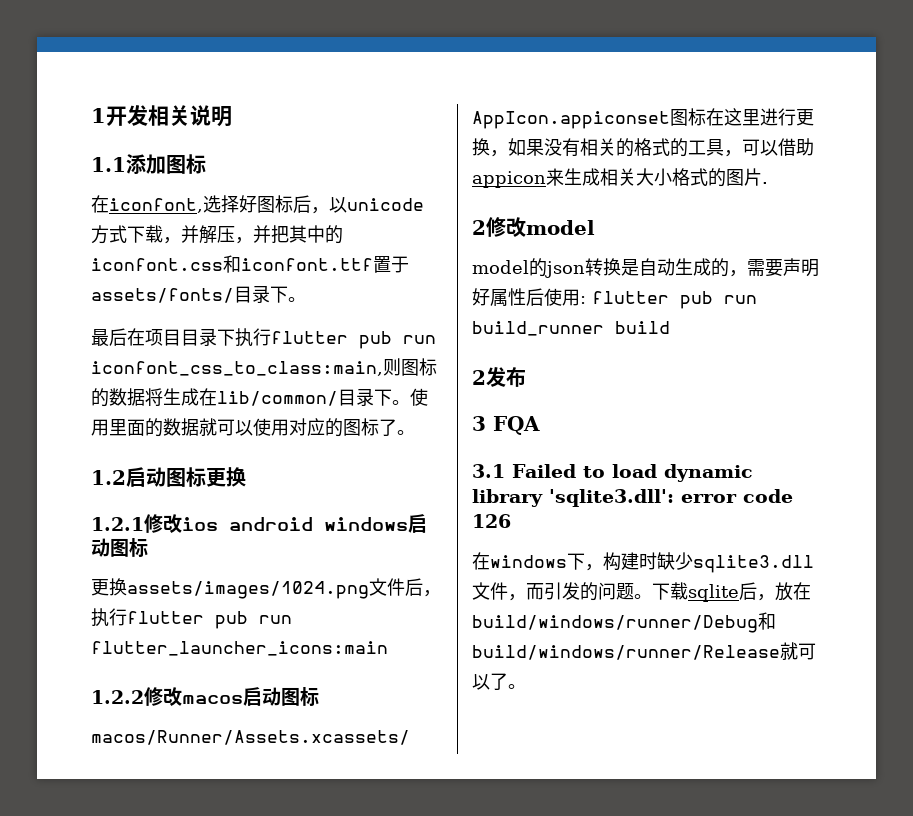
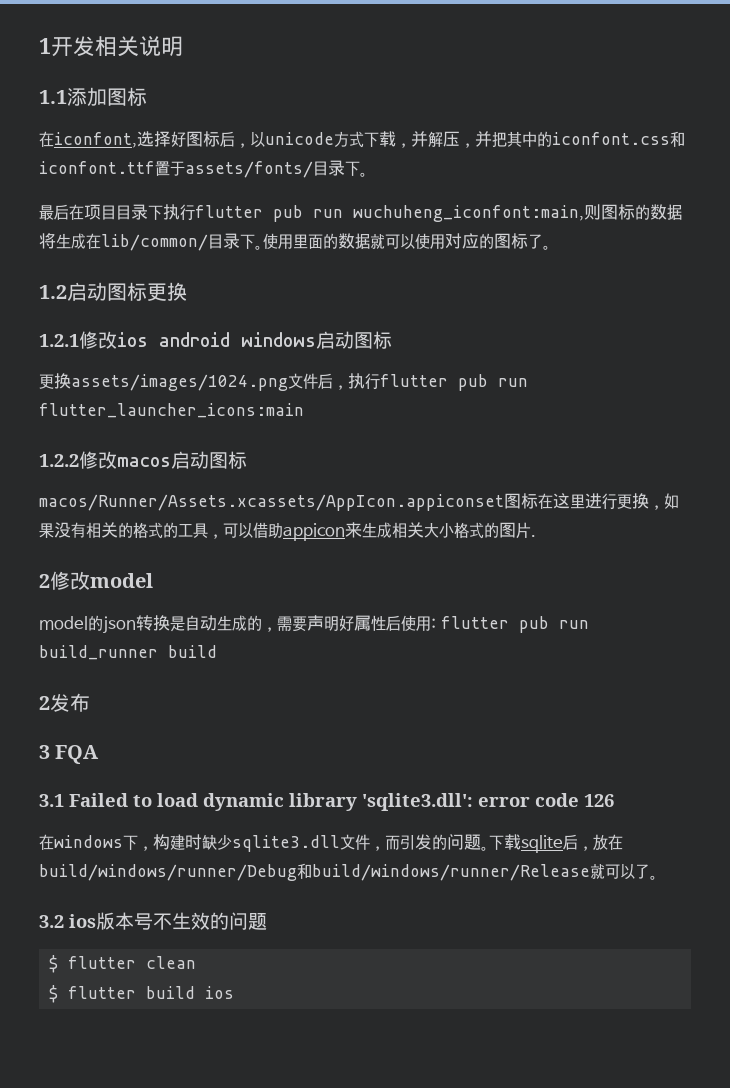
[91,361,383,376] iconfont_css_to_class:main, -> [353,205,584,222] wuchuheng_iconfont:main,
(526, 686) none -> [39,912,267,930] [49,955,197,973] [49,985,235,1003] // 3.2 ios版本号不生效的问题 // $ flutter clean // $ flutter build ios

